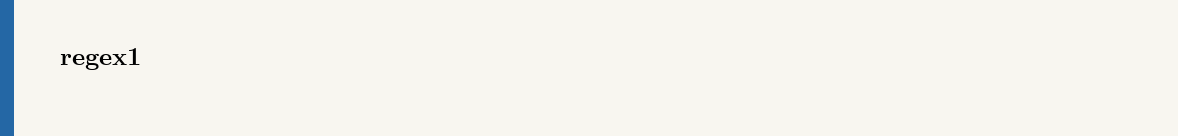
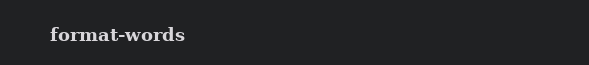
[60,48,141,70] regex1 -> [50,27,185,41] format-words

